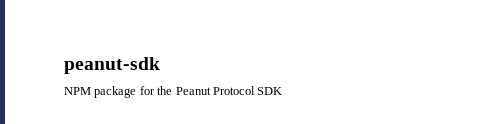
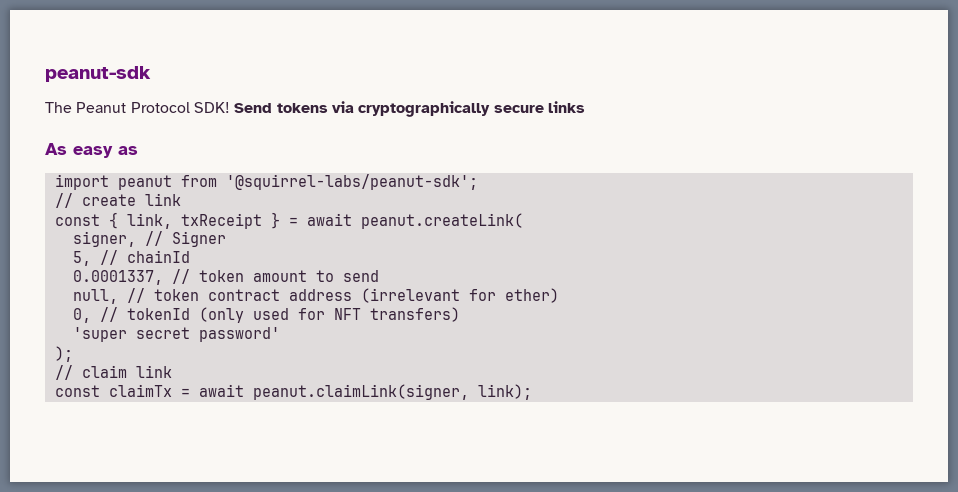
[64,86,283,98] NPM package for the Peanut Protocol SDK -> [45,101,585,117] [45,143,138,158] [54,174,478,190] [54,193,181,208] [54,212,523,229] [72,231,226,247] [72,250,190,266] [72,269,379,285] [72,288,559,304] [72,307,460,323] [72,327,280,342] [54,346,73,362] [54,365,172,380] [54,384,532,400] The Peanut Protocol SDK! Send tokens via cryptographically secure links // As easy as // import peanut from '@squirrel-labs/peanut-sdk'; // // create link // const { link, txReceipt } = await peanut.createLink( // signer, // Signer // 5, // chainId // 0.0001337, // token amount to send // null, // token contract address (irrelevant for ether) // 0, // tokenId (only used for NFT transfers) // 'super secret password' // ); // // claim link // const claimTx = await peanut.claimLink(signer, link);

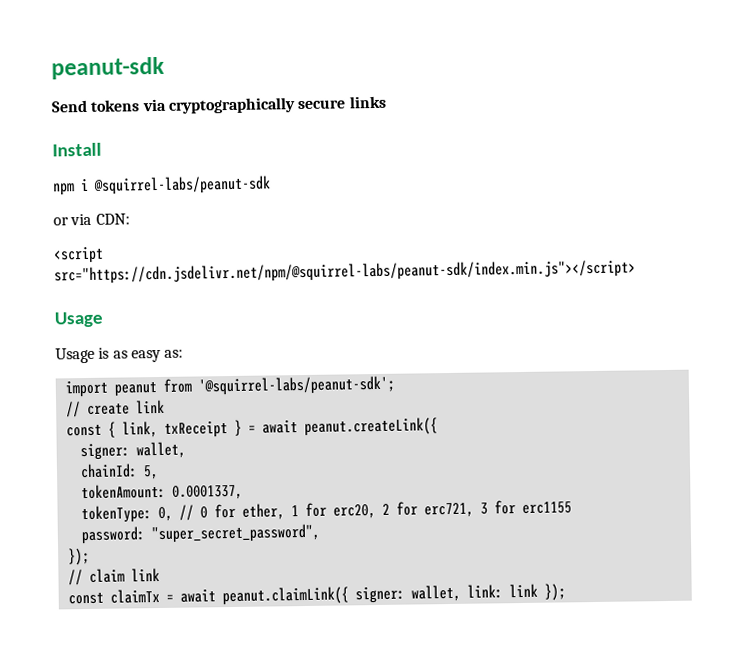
[45,102,230,113] The Peanut Protocol SDK! -> (165, 68) none
[45,143,138,158] As easy as -> [52,142,102,157] [53,175,271,196] [53,213,130,226] [53,246,636,285] [54,311,104,328] [55,347,184,364] Install // npm i @squirrel-labs/peanut-sdk // or via CDN: // <script src="https://cdn.jsdelivr.net/npm/@squirrel-labs/peanut-sdk/index.min.js"></script> // Usage // Usage is as easy as:
[360,213,523,229] [72,231,226,247] peanut.createLink( // signer, // Signer // -> [303,417,438,437] [79,441,186,461] [79,463,138,479] peanut.createLink({ // signer: wallet, // chainId:
[99,250,190,265] // chainId // -> [80,483,166,500] // tokenAmount:
[171,269,379,284] [72,288,559,304] [72,307,460,323] [72,327,280,342] [54,346,73,362] // token amount to send // null, // token contract address (irrelevant for ether) // 0, // tokenId (only used for NFT transfers) // 'super secret password' // ); -> [80,500,572,524] [80,523,320,545] [67,547,90,566] // tokenType: 0, // 0 for ether, 1 for erc20, 2 for erc721, 3 for erc1155 // password: "super_secret_password", // });
[252,384,532,400] peanut.claimLink(signer, link); -> [221,583,566,606] peanut.claimLink({ signer: wallet, link: link });

